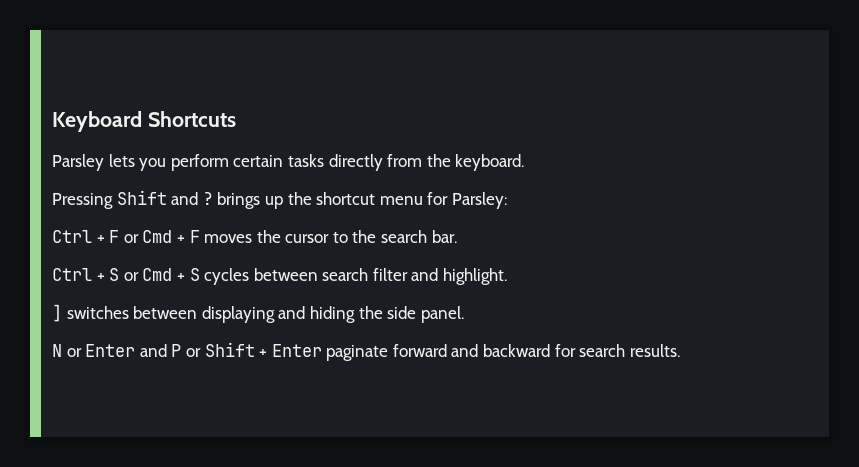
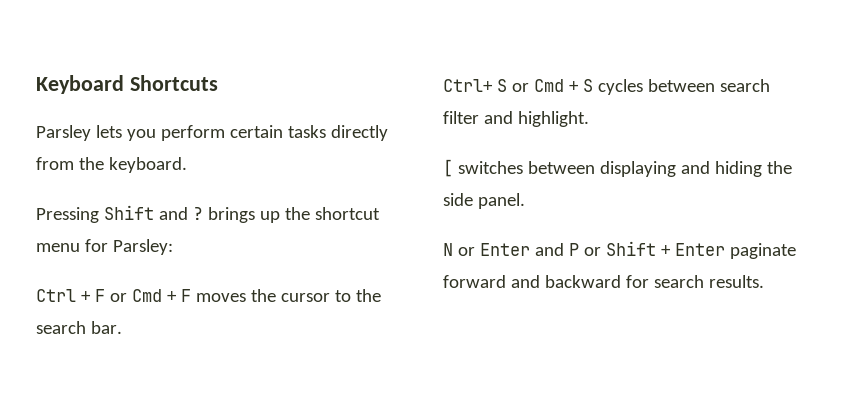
[52,268,105,281] Ctrl + -> [443,79,493,92] Ctrl+
[52,304,62,322] ] -> [443,159,453,177] [

